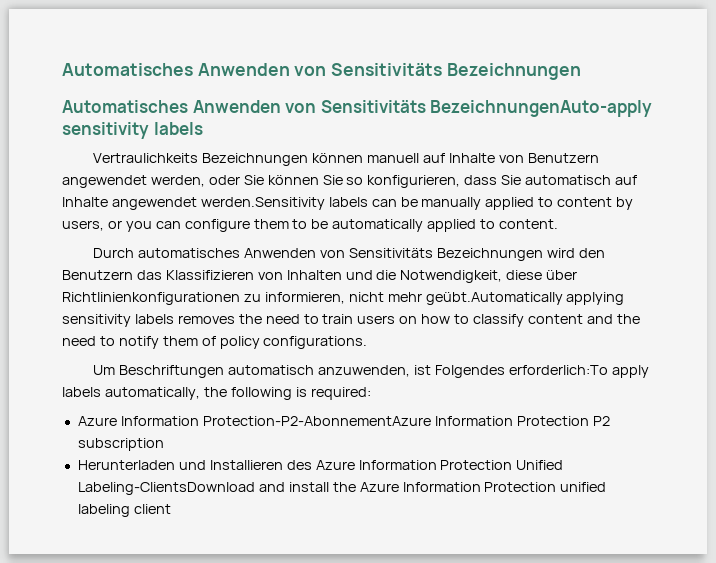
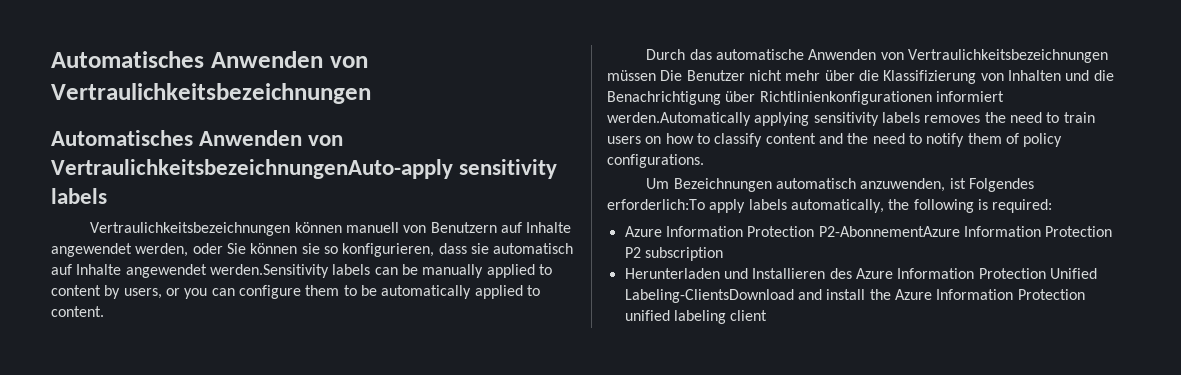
[62,63,581,80] [62,100,653,117] Automatisches Anwenden von Sensitivitäts Bezeichnungen // Automatisches Anwenden von Sensitivitäts BezeichnungenAuto-apply -> [51,51,368,68] [51,83,371,104] [51,130,344,146] [51,159,453,179] Automatisches Anwenden von Vertraulichkeitsbezeichnungen // Automatisches Anwenden von VertraulichkeitsbezeichnungenAuto-apply
[93,153,599,166] Vertraulichkeits Bezeichnungen können manuell auf Inhalte von Benutzern -> [90,222,572,236] Vertraulichkeitsbezeichnungen können manuell von Benutzern auf Inhalte
[322,175,343,185] Sie -> [301,243,320,254] sie
[501,175,522,185] Sie -> [470,243,489,254] sie
[138,248,605,261] [62,270,578,283] [62,292,563,305] automatisches Anwenden von Sensitivitäts Bezeichnungen wird den Benutzern das Klassifizieren von Inhalten und die Notwendigkeit, diese über Richtlinienkonfigurationen zu informieren, nicht mehr geübt.Automatically -> [689,49,1109,63] [607,70,1114,84] [607,91,1004,105] [607,112,751,126] das automatische Anwenden von Vertraulichkeitsbezeichnungen müssen Die Benutzer nicht mehr über die Klassifizierung von Inhalten und die Benachrichtigung über Richtlinienkonfigurationen informiert werden.Automatically
[119,365,225,378] Beschriftungen -> [673,178,772,192] Bezeichnungen
[202,416,431,426] Protection-P2-AbonnementAzure -> [747,226,960,237] Protection P2-AbonnementAzure

